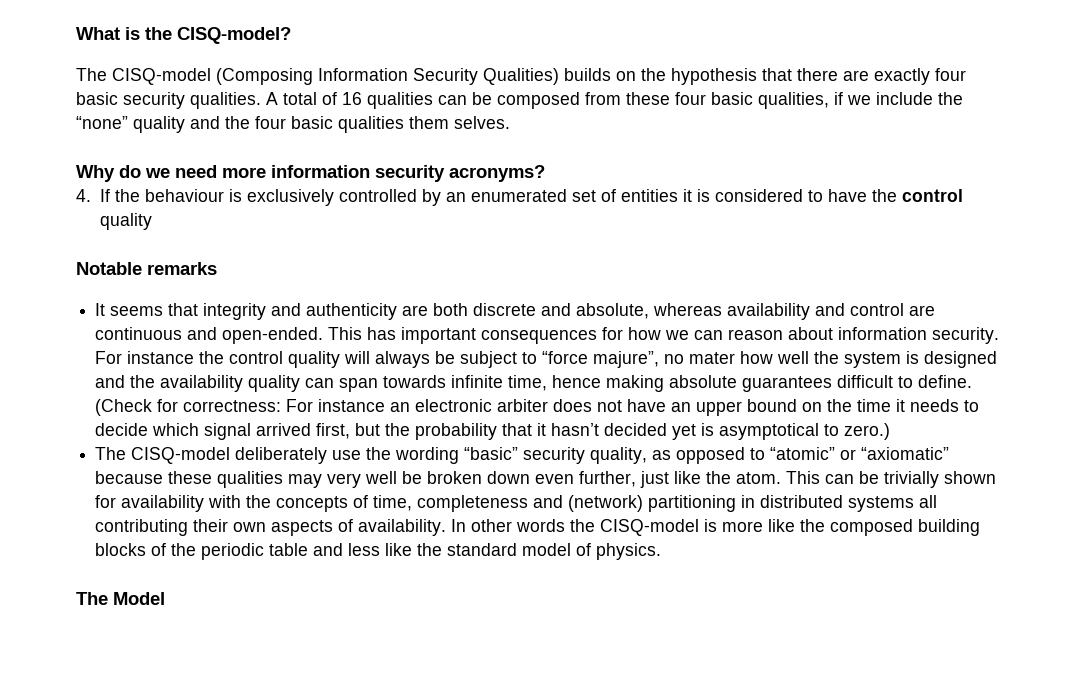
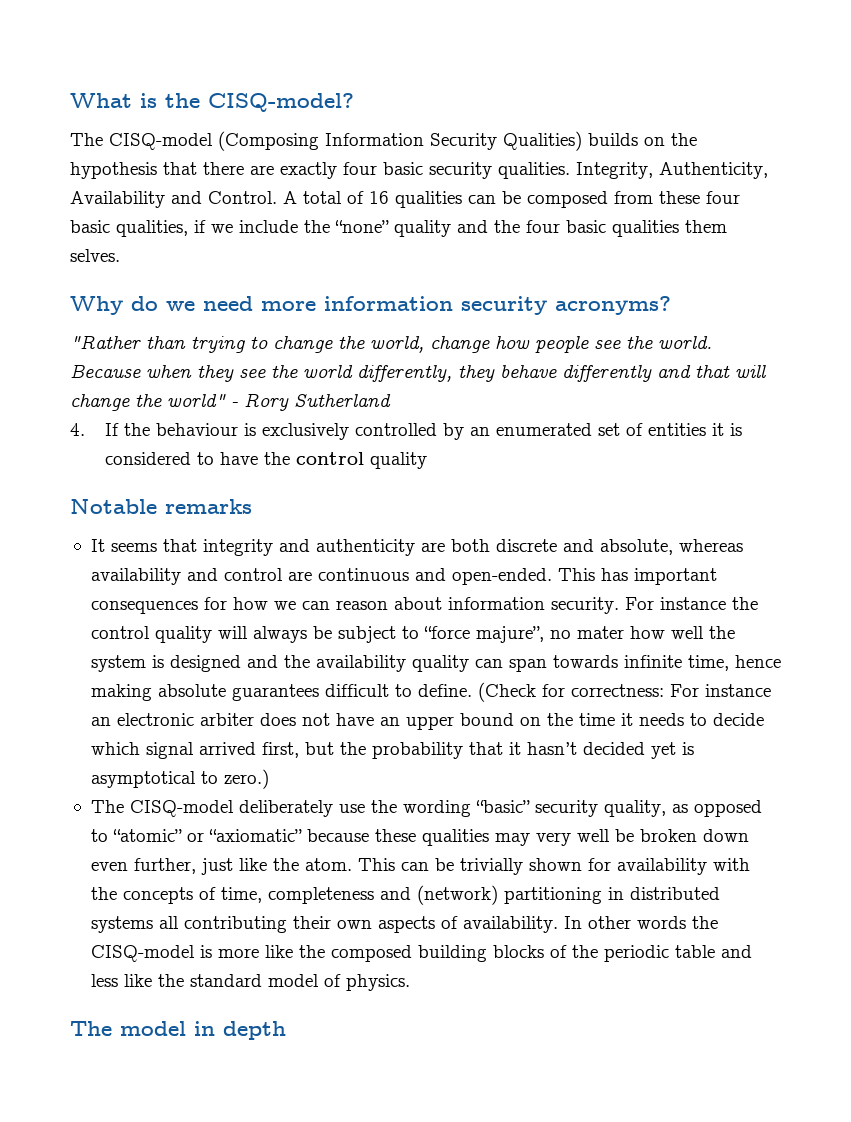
(261, 100) none -> [576,162,768,179] [70,191,277,208] Integrity, Authenticity, Availability and Control.
(545, 173) none -> [70,335,712,353] [70,364,766,382] [70,393,391,411] // "Rather than trying to change the world, change how people see the world. Because when they see the world differently, they behave differently and that will change the world" - Rory Sutherland
[113,592,165,605] Model -> [120,1021,286,1040] model in depth

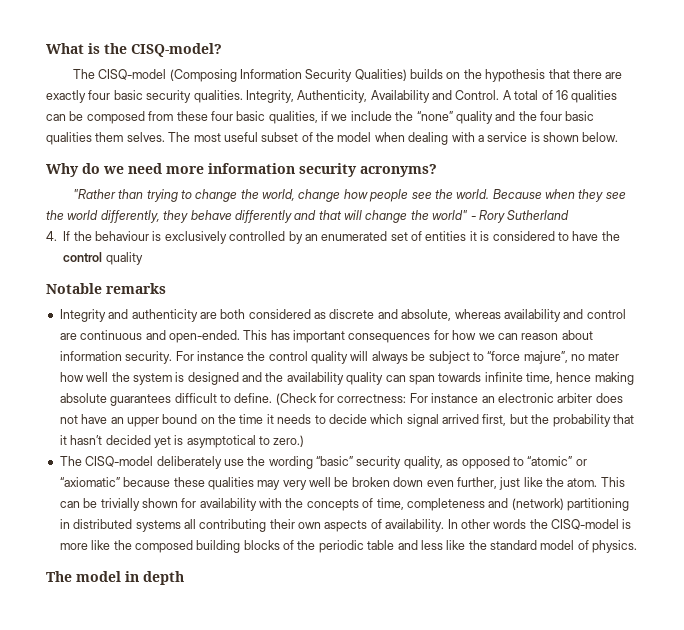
(120, 255) none -> [168,132,619,145] The most useful subset of the model when dealing with a service is shown below.
[90,539,273,556] It seems that integrity -> [59,309,106,322] Integrity
(490, 545) none -> [248,309,326,319] considered as

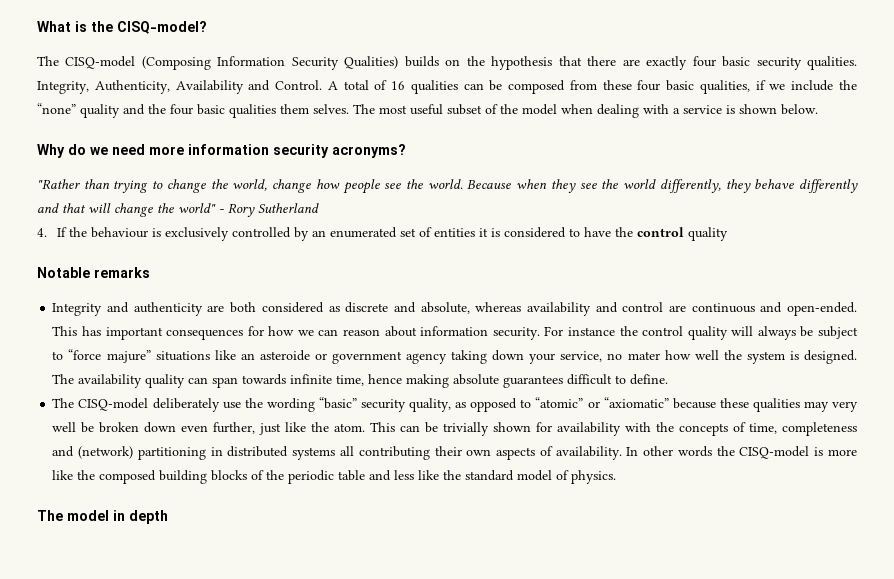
[523,351,568,364] majure”, -> [106,350,603,364] majure” situations like an asteroide or government agency taking down your service,
[187,372,284,385] designed and the -> [804,350,858,364] [52,374,75,384] designed. The
[275,393,623,405] [59,414,634,427] [59,435,305,448] (Check for correctness: For instance an electronic arbiter does not have an upper bound on the time it needs to decide which signal arrived first, but the probability that it hasn’t decided yet is asymptotical to zero.) -> (669, 379) none

